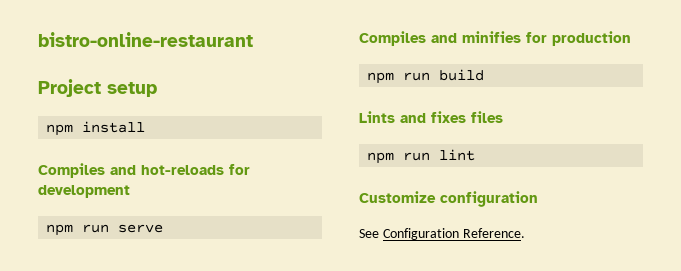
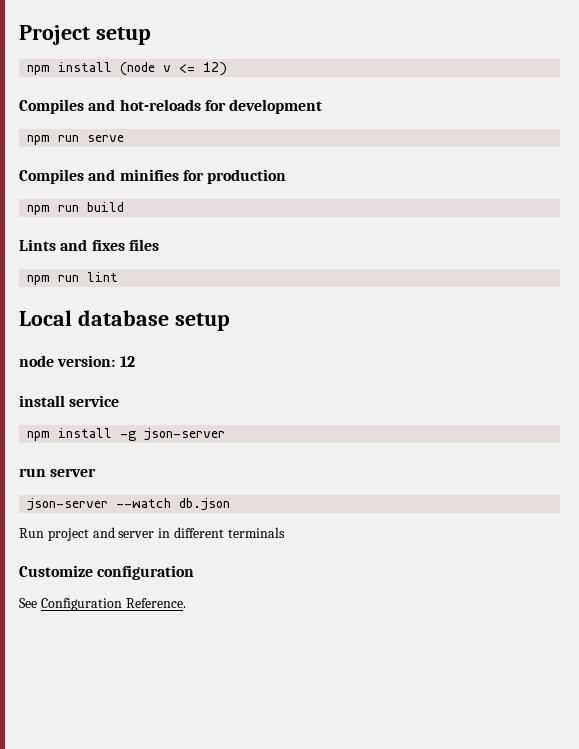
[38,32,253,47] bistro-online-restaurant // -> (19, 35) none
(146, 127) none -> [120,62,228,76] (node v <= 12)
(476, 155) none -> [19,310,230,331] [19,355,135,367] [19,395,120,407] [27,428,226,441] [19,468,97,477] [27,498,231,511] [19,527,285,541] // Local database setup // node version: 12 // install service // npm install -g json-server // run server // json-server --watch db.json // Run project and server in different terminals

